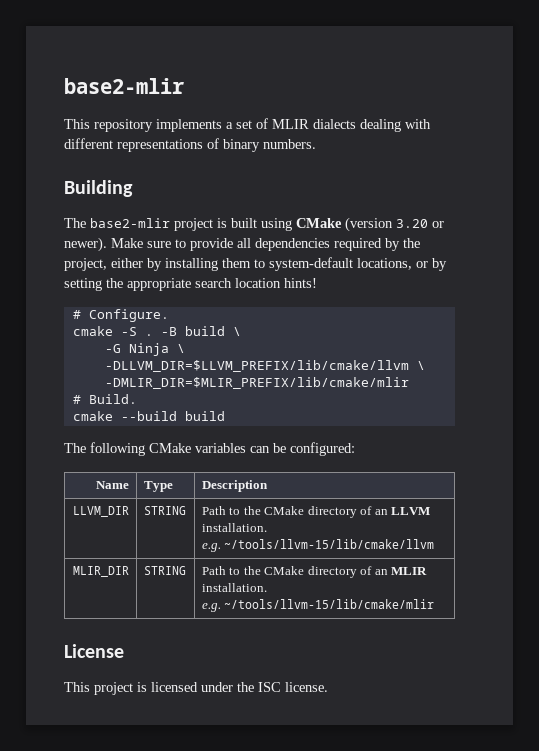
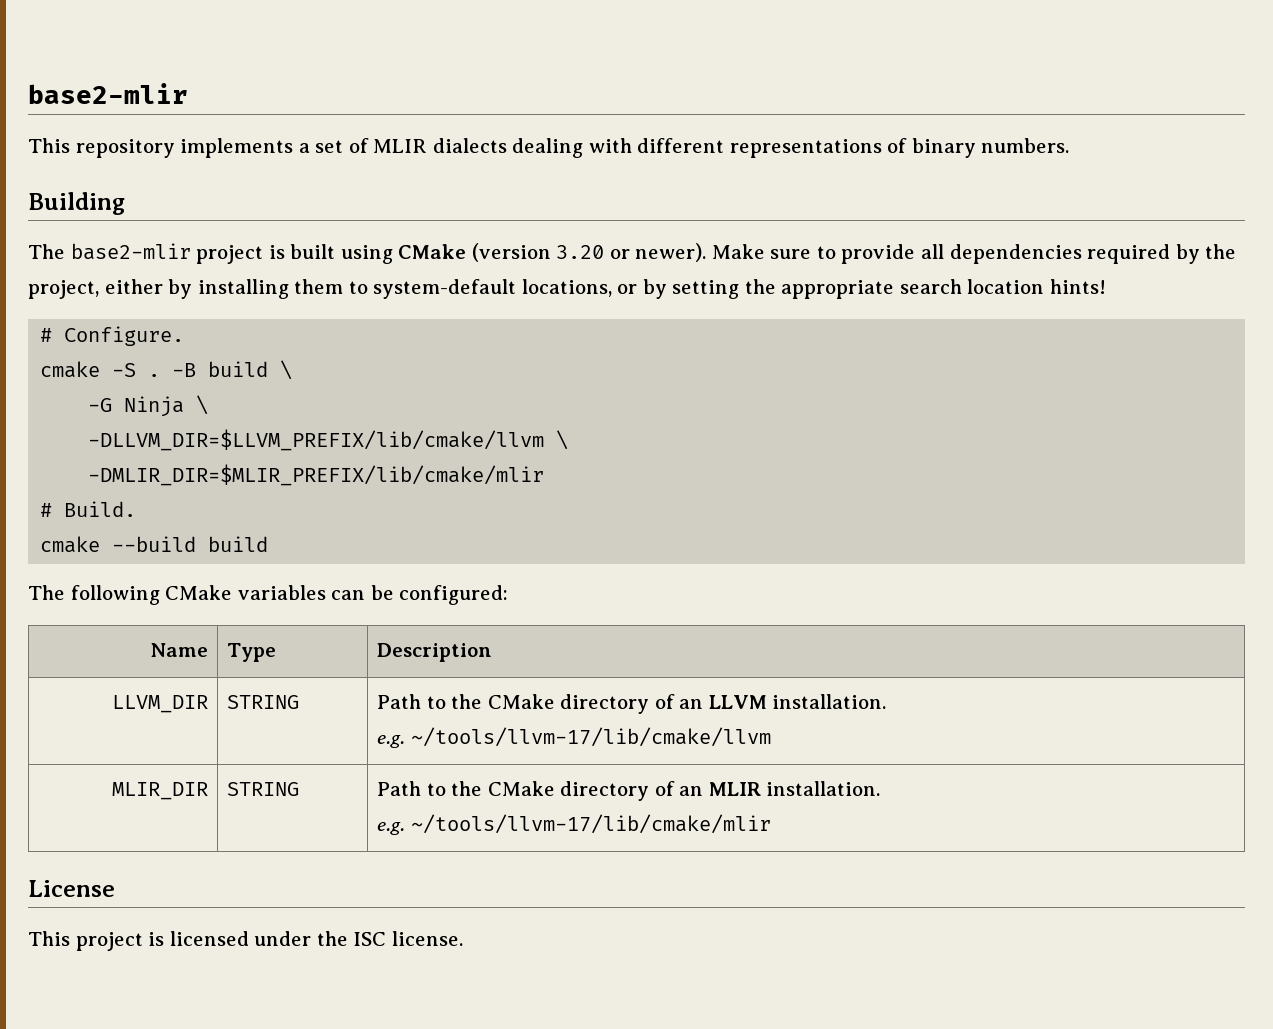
[224,539,435,549] ~/tools/llvm-15/lib/cmake/llvm -> [410,727,771,747] ~/tools/llvm-17/lib/cmake/llvm
[224,599,435,609] ~/tools/llvm-15/lib/cmake/mlir -> [410,814,771,834] ~/tools/llvm-17/lib/cmake/mlir

